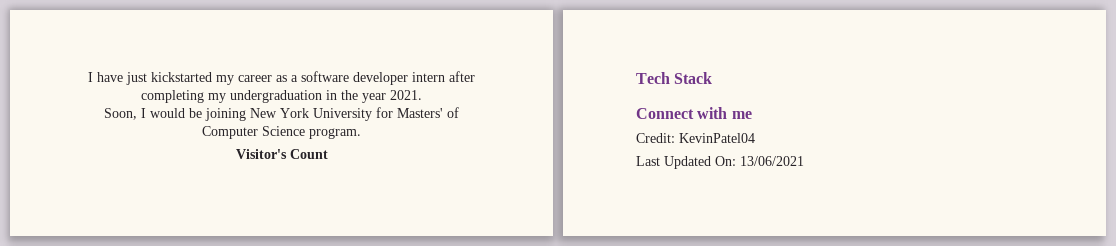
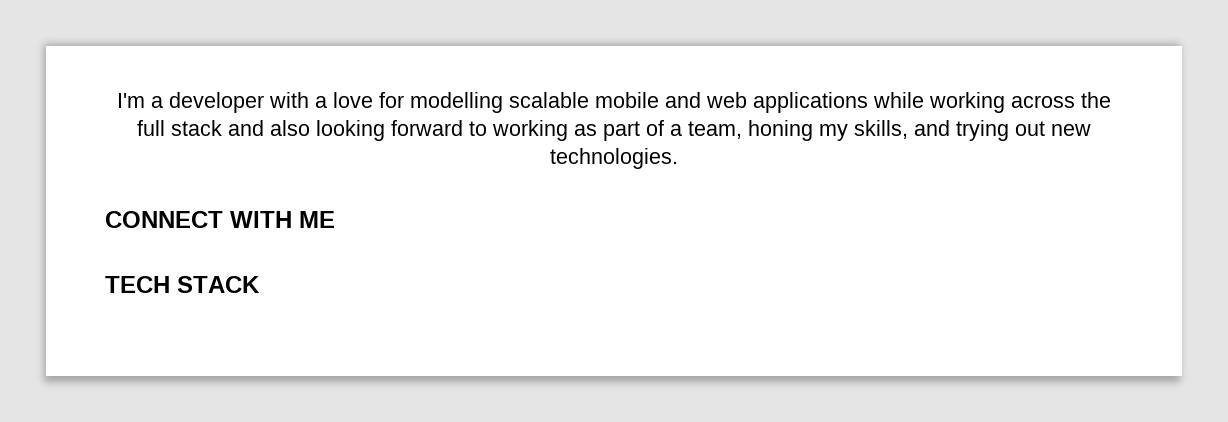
[88,71,475,85] [141,90,422,103] [104,107,459,121] [202,126,361,139] [235,149,328,159] [636,72,713,84] [636,107,752,119] [636,133,755,143] [636,156,804,169] I have just kickstarted my career as a software developer intern after completing my undergraduation in the year 2021. // Soon, I would be joining New York University for Masters' of Computer Science program. // Visitor's Count // Tech Stack // Connect with me // Credit: KevinPatel04 // Last Updated On: 13/06/2021 -> [117,92,1111,113] [137,120,1091,141] [550,148,678,169] [105,211,335,228] [105,276,260,293] I'm a developer with a love for modelling scalable mobile and web applications while working across the full stack and also looking forward to working as part of a team, honing my skills, and trying out new technologies. // CONNECT WITH ME // TECH STACK

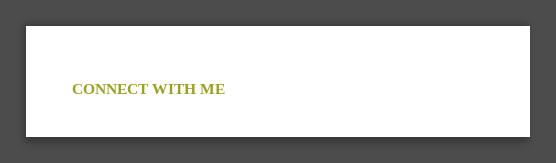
[117,92,1111,113] [137,120,1091,141] [550,148,678,169] I'm a developer with a love for modelling scalable mobile and web applications while working across the full stack and also looking forward to working as part of a team, honing my skills, and trying out new technologies. // -> (72, 89) none
[105,276,260,293] // TECH STACK -> (226, 89) none

